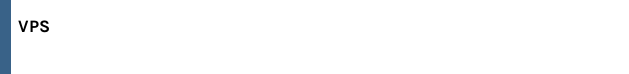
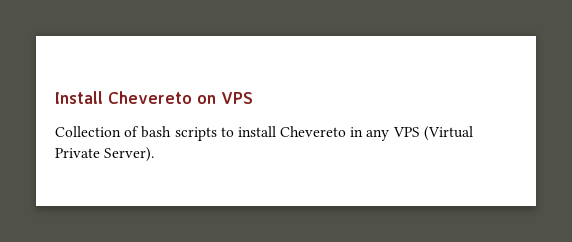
[18,20,50,33] VPS -> [55,91,253,104] [55,126,473,141] [55,147,155,162] Install Chevereto on VPS // Collection of bash scripts to install Chevereto in any VPS (Virtual Private Server).

